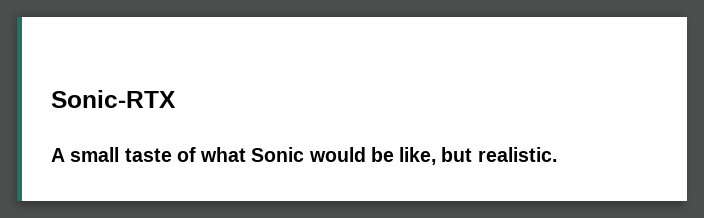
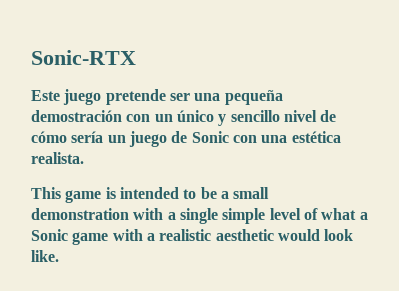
[51,147,557,165] A small taste of what Sonic would be like, but realistic. -> [31,89,283,105] [31,110,337,126] [31,131,341,147] [31,152,84,164] [31,187,270,203] [31,208,368,224] [31,229,354,245] [31,250,59,262] Este juego pretende ser una pequeña demostración con un único y sencillo nivel de cómo sería un juego de Sonic con una estética realista. // This game is intended to be a small demonstration with a single simple level of what a Sonic game with a realistic aesthetic would look like.

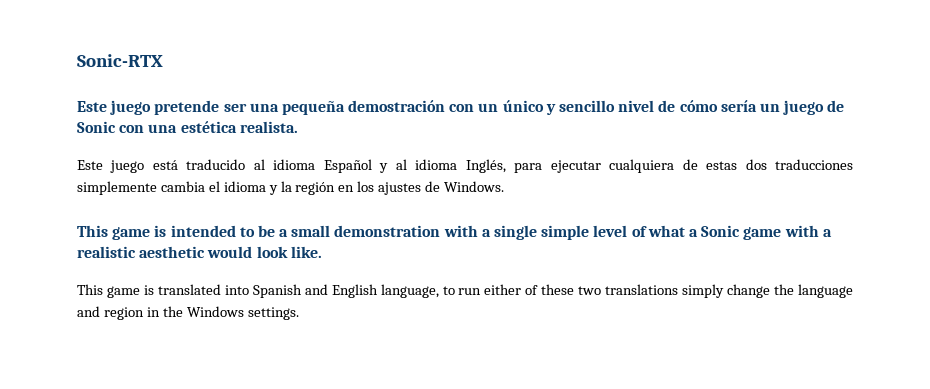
(84, 158) none -> [77,159,854,173] [77,181,505,195] // Este juego está traducido al idioma Español y al idioma Inglés, para ejecutar cualquiera de estas dos traducciones simplemente cambia el idioma y la región en los ajustes de Windows.
(59, 256) none -> [77,284,854,298] [77,306,299,320] // This game is translated into Spanish and English language, to run either of these two translations simply change the language and region in the Windows settings.

